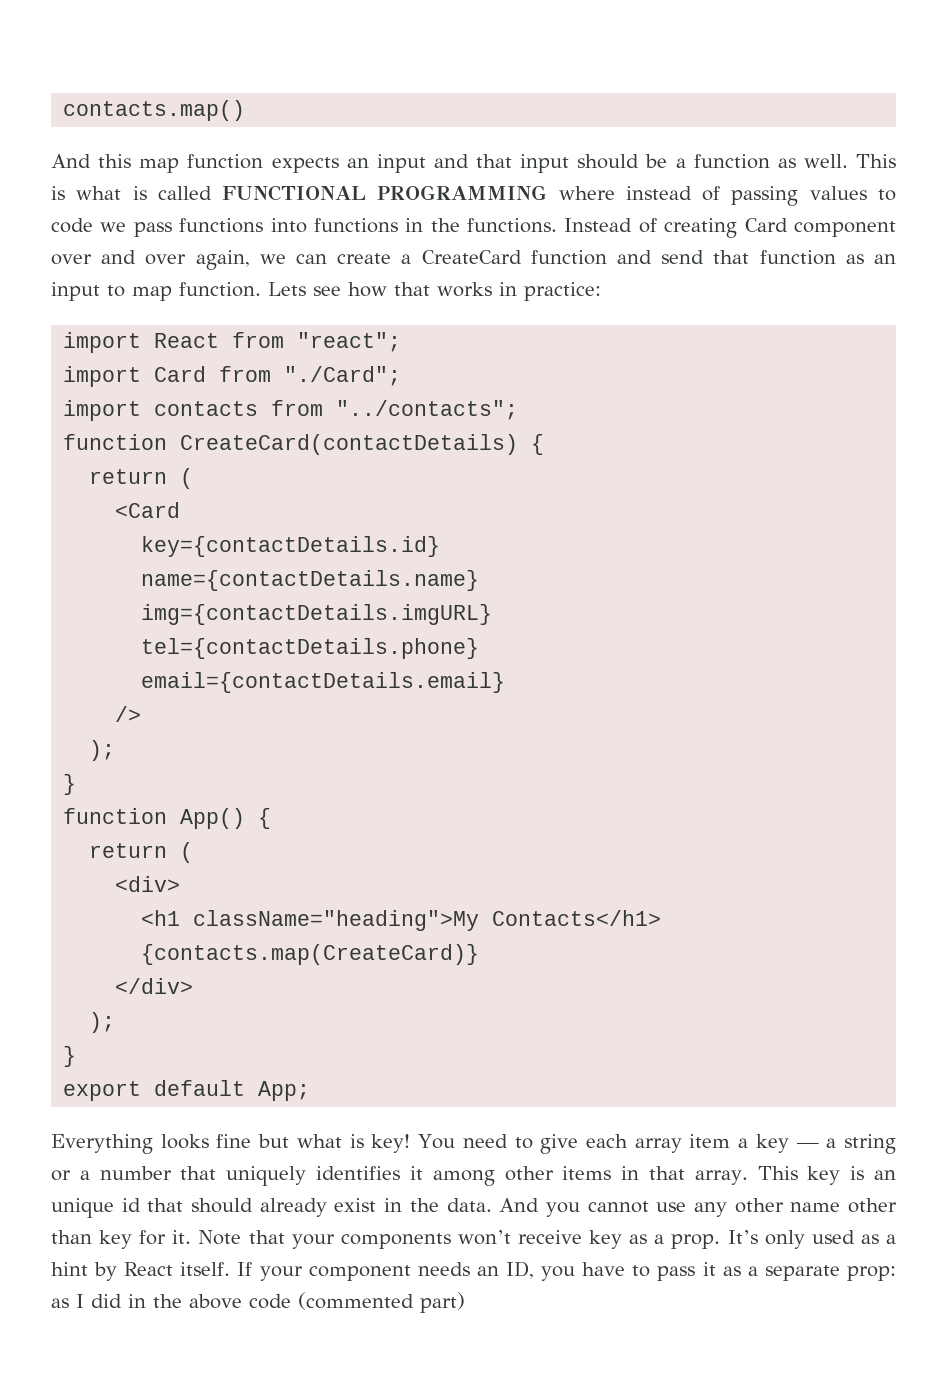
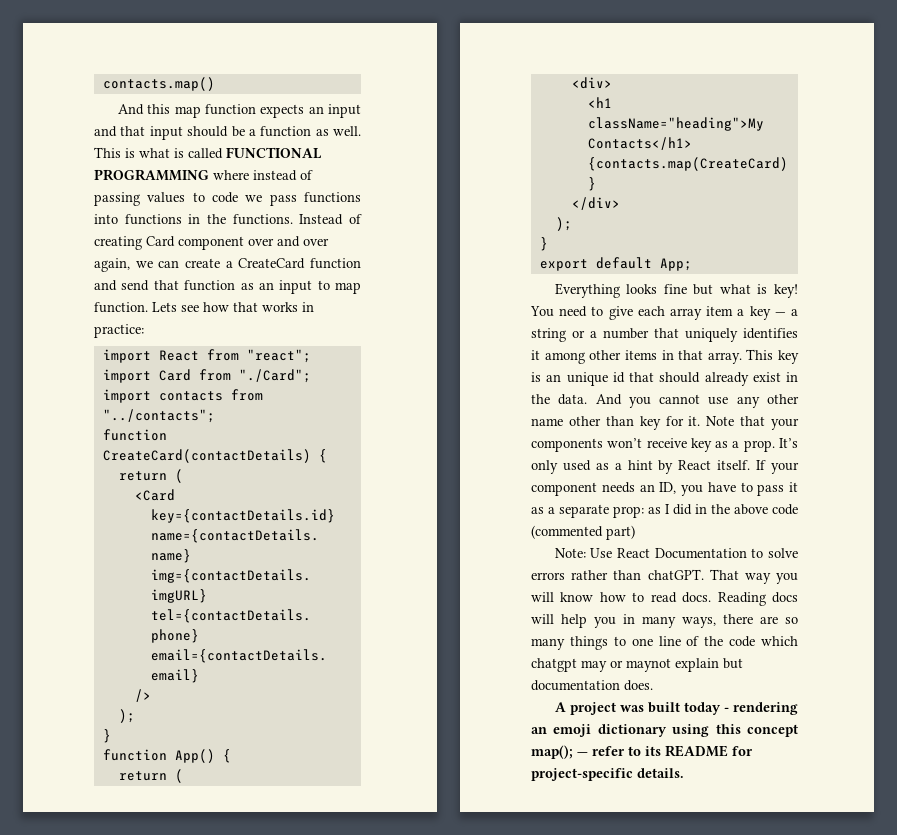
(465, 1302) none -> [554,548,798,559] [531,569,798,584] [531,592,798,606] [531,614,798,628] [531,636,798,650] [531,658,743,672] [531,680,653,691] [554,702,798,715] [531,724,798,737] [531,745,753,759] [531,768,684,781] // Note: Use React Documentation to solve errors rather than chatGPT. That way you will know how to read docs. Reading docs will help you in many ways, there are so many things to one line of the code which chatgpt may or maynot explain but documentation does. // A project was built today - rendering an emoji dictionary using this concept map(); — refer to its README for project-specific details.

